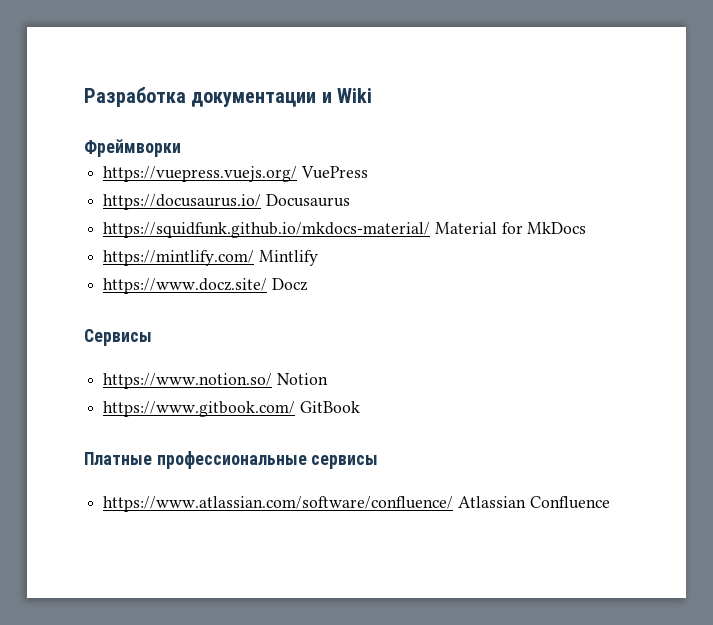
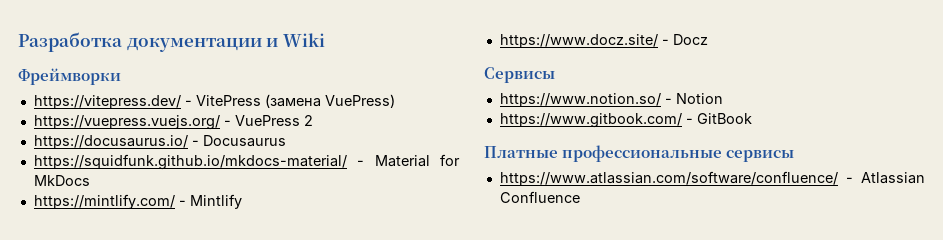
(181, 148) none -> [33,94,395,109] // https://vitepress.dev/ - VitePress (замена VuePress)
(298, 174) none -> [223,120,231,126] -
(368, 172) none -> [303,115,313,126] 2
(262, 202) none -> [191,140,199,146] -
(431, 230) none -> [357,160,365,166] -
(255, 258) none -> [178,200,186,206] -
(268, 286) none -> [661,39,669,45] -
(273, 381) none -> [664,98,672,104] -
(296, 409) none -> [685,118,693,124] -
(454, 504) none -> [845,177,853,183] -

